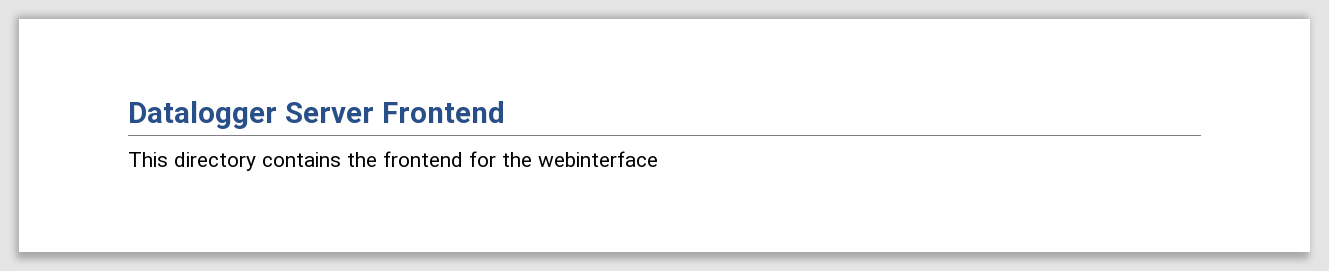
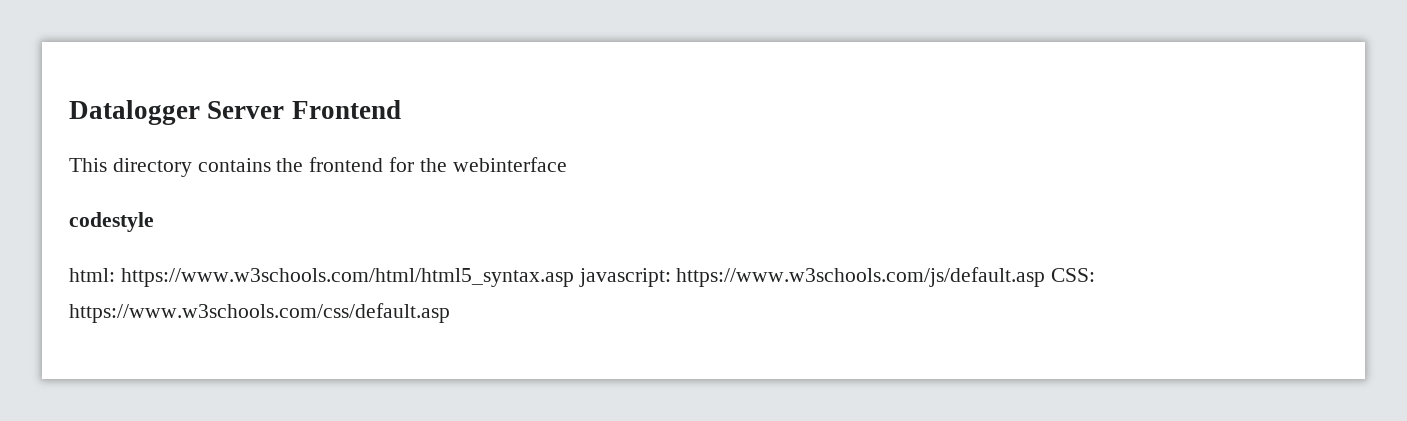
(658, 159) none -> [69,212,154,232] [69,267,1096,287] [69,303,450,323] // codestyle // html: https://www.w3schools.com/html/html5_syntax.asp javascript: https://www.w3schools.com/js/default.asp CSS: https://www.w3schools.com/css/default.asp

